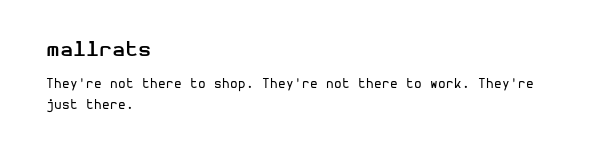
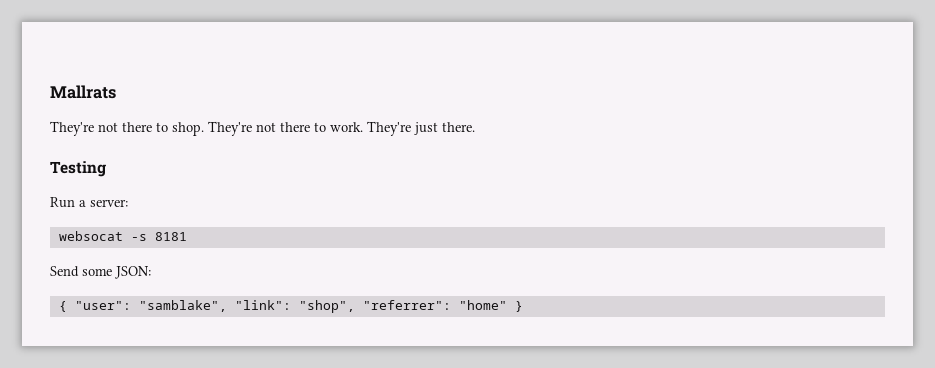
[46,41,151,56] mallrats -> [50,85,116,99] Mallrats
(134, 104) none -> [50,161,106,177] [50,197,128,208] [58,231,187,241] [50,266,151,279] [58,300,523,313] // Testing // Run a server: // websocat -s 8181 // Send some JSON: // { "user": "samblake", "link": "shop", "referrer": "home" }

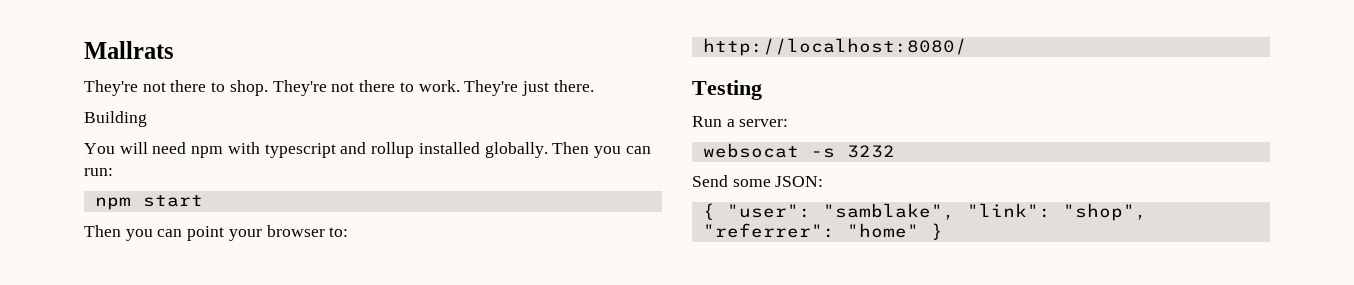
(475, 127) none -> [84,111,147,127] [84,142,651,158] [84,168,113,176] [94,195,203,210] [84,225,349,241] [702,38,967,56] // Building // You will need npm with typescript and rollup installed globally. Then you can run: // npm start // Then you can point your browser to: // http://localhost:8080/
[154,232,187,241] 8181 -> [846,145,895,158] 3232

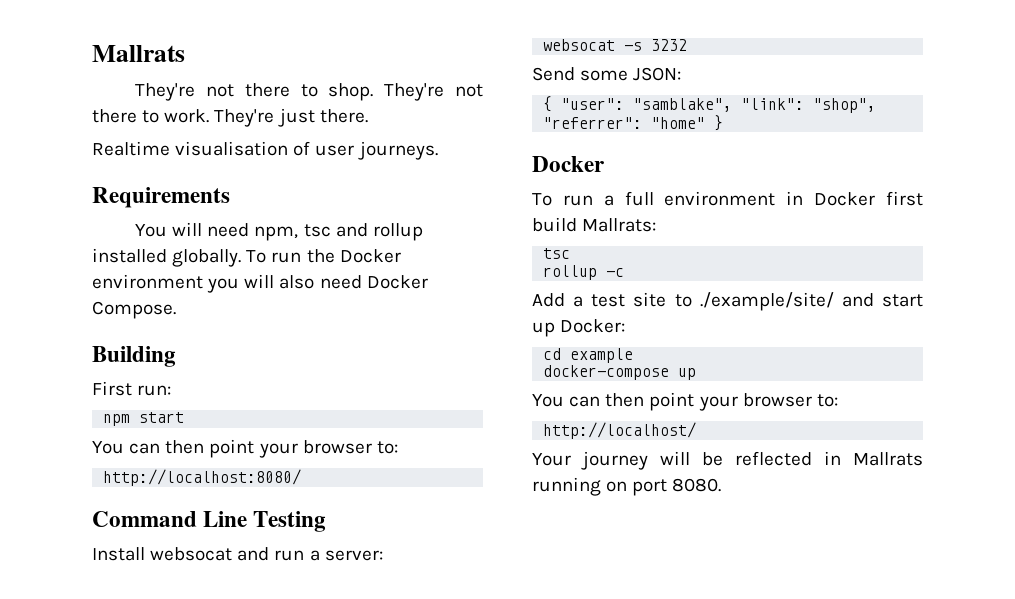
[84,111,147,127] Building -> [92,141,438,160] [92,187,230,208] Realtime visualisation of user journeys. // Requirements
[191,142,336,158] npm with typescript -> [254,224,331,241] npm, tsc
[552,142,651,158] Then you can -> [246,249,401,263] [92,274,428,293] [92,301,176,319] [92,346,176,367] [92,381,132,396] To run the Docker environment you will also need Docker Compose. // Building // First
[84,225,183,241] Then you can -> [92,440,205,454] You can then
(967, 47) none -> [92,511,248,527] Command Line
[692,116,722,127] Run -> [92,547,305,561] Install websocat and run
(943, 231) none -> [532,156,604,172] [532,191,923,206] [532,217,657,232] [543,248,571,259] [543,265,625,280] [532,292,923,311] [532,319,626,337] [543,348,634,363] [543,365,697,380] [532,392,838,411] [543,422,697,439] [532,451,923,470] [532,477,722,496] // Docker // To run a full environment in Docker first build Mallrats: // tsc // rollup -c // Add a test site to ./example/site/ and start up Docker: // cd example // docker-compose up // You can then point your browser to: // http://localhost/ // Your journey will be reflected in Mallrats running on port 8080.

